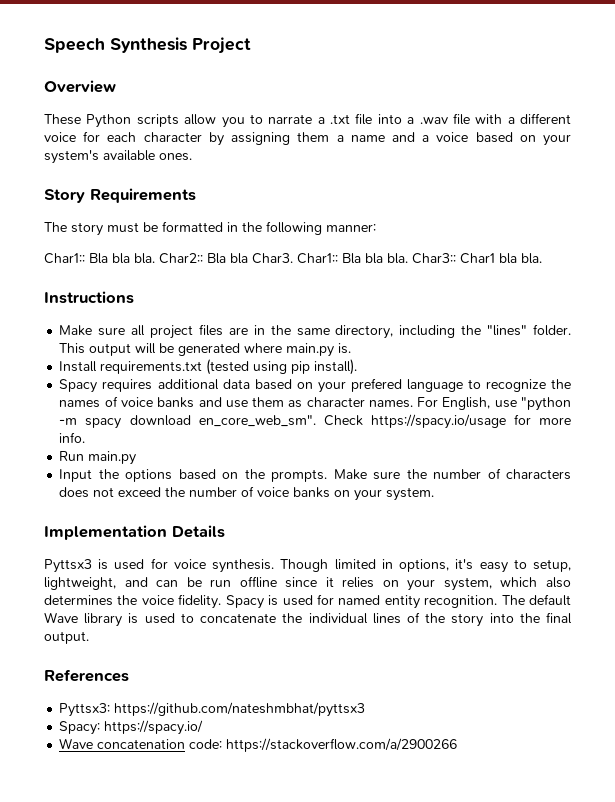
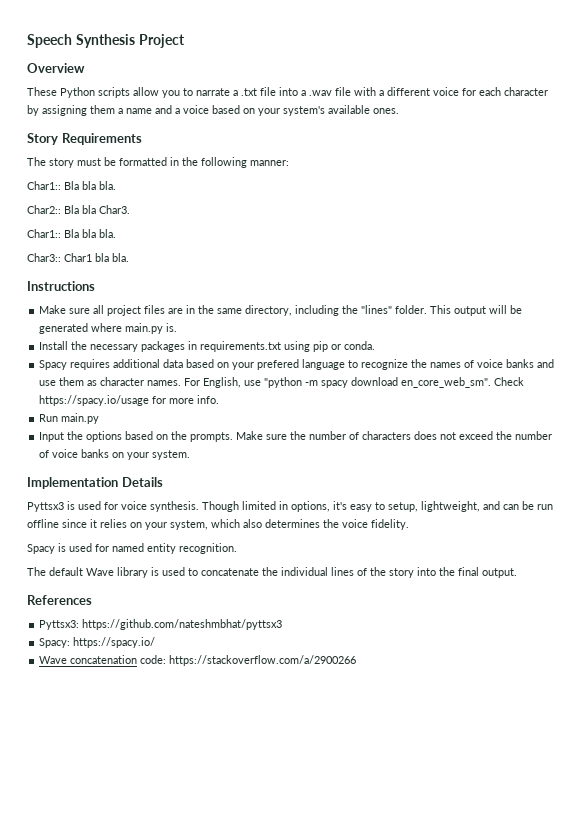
(155, 258) none -> (116, 185) //
[297,253,408,264] Char1:: Bla bla bla. -> [27,229,116,238] // Char1:: Bla bla bla. //
[100,359,358,375] requirements.txt (tested using pip install). -> [71,341,376,352] the necessary packages in requirements.txt using pip or conda.
(222, 601) none -> (409, 524) //
(498, 601) none -> (237, 548) //

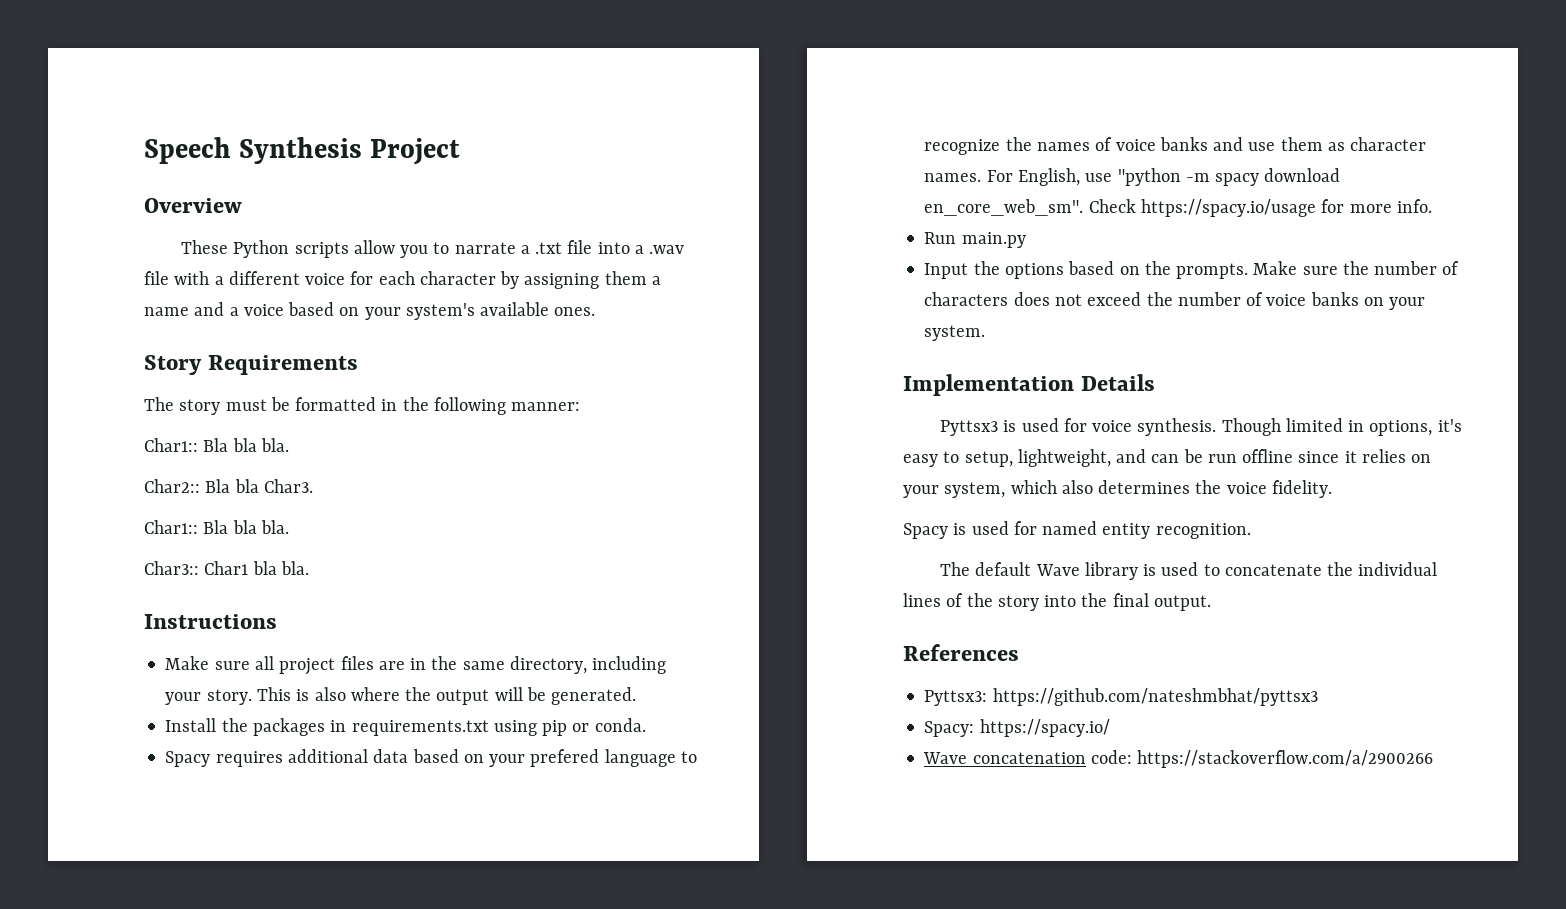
[342,305,523,316] [39,323,178,334] the "lines" folder. This output will be generated where main.py is. -> [165,687,637,705] your story. This is also where the output will be generated.
[90,344,139,352] necessary -> (248, 725) none

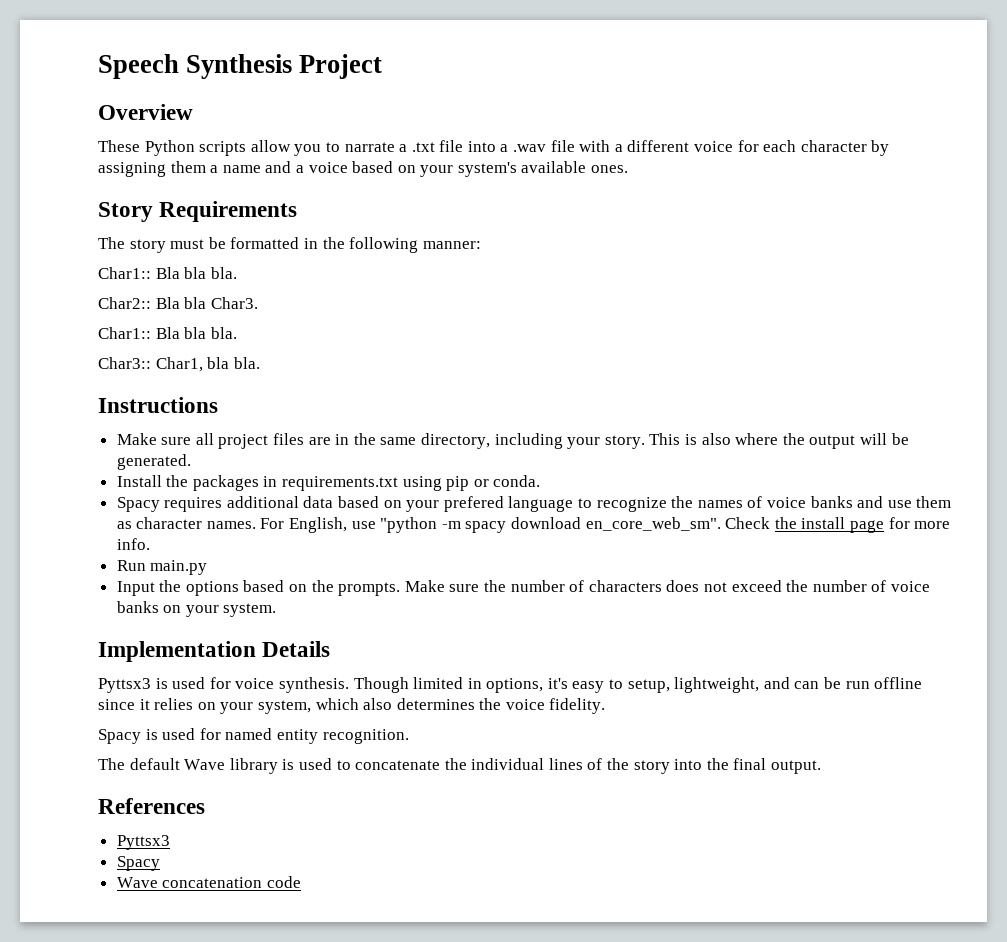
[204,561,249,575] Char1 -> [155,357,203,372] Char1,
[1140,199,1316,217] https://spacy.io/usage -> [774,517,884,533] the install page
[924,688,1318,706] [924,719,1110,737] Pyttsx3: https://github.com/nateshmbhat/pyttsx3 // Spacy: https://spacy.io/ -> [116,835,170,850] [116,856,160,871] Pyttsx3 // Spacy
[1090,750,1434,768] code: https://stackoverflow.com/a/2900266 -> [266,876,301,888] code

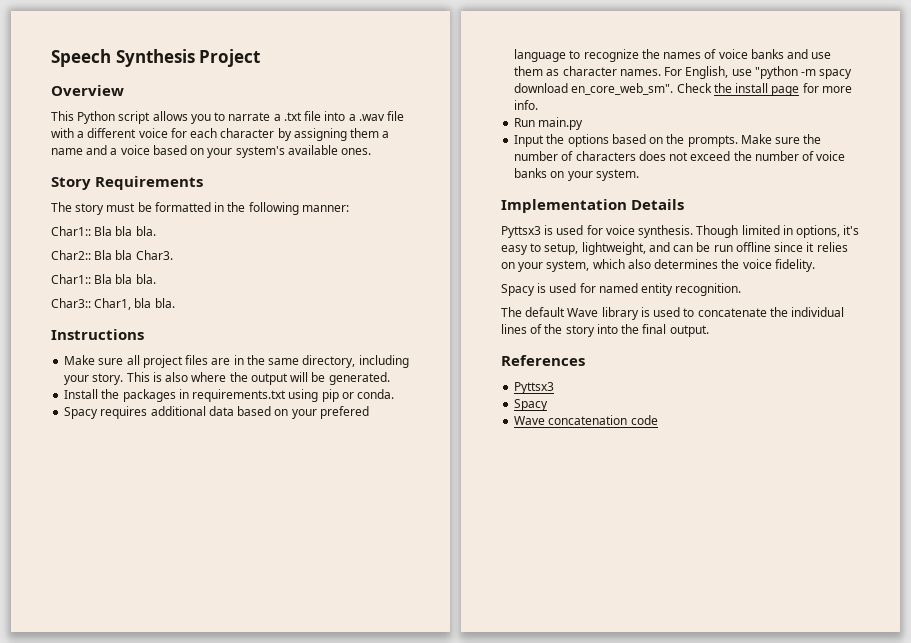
[98,140,291,156] These Python scripts allow -> [51,111,188,124] This Python script allows

